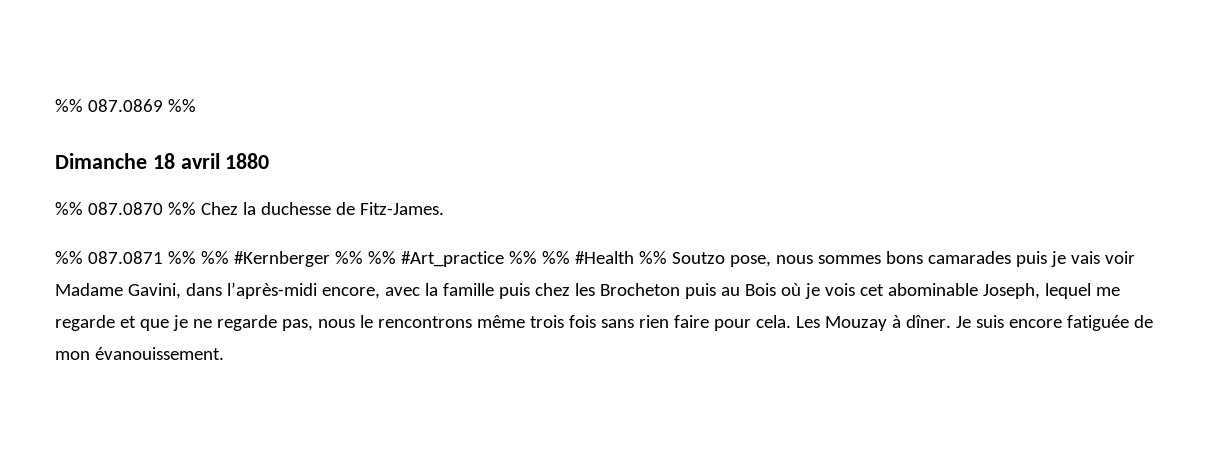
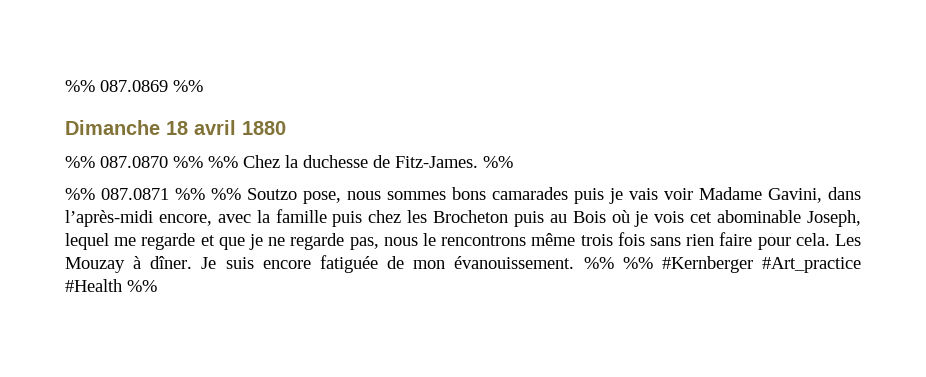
(196, 208) none -> [208,156,238,168] %%
(444, 208) none -> [483,156,513,168] %%
[233,251,667,267] #Kernberger %% %% #Art_practice %% %% #Health %% -> (241, 194) none
(224, 353) none -> [583,256,862,273] [65,279,157,292] %% %% #Kernberger #Art_practice #Health %%

